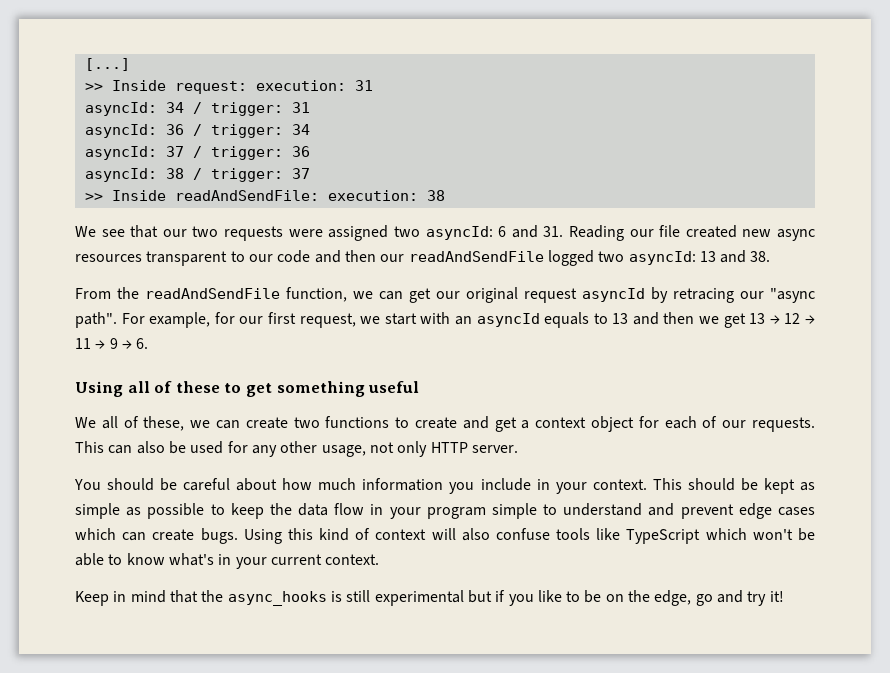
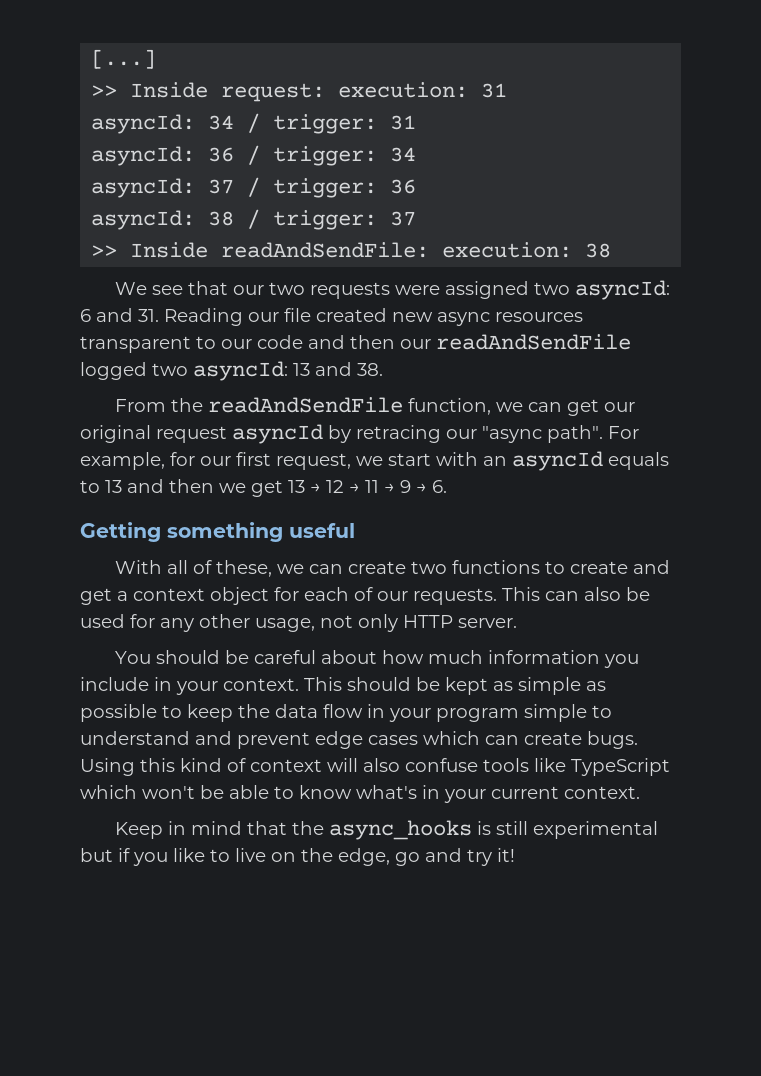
[75,381,272,397] Using all of these to get -> [80,522,161,542] Getting
[75,417,96,428] We -> [115,560,163,574] With
[584,590,602,603] be -> [235,848,266,862] live

